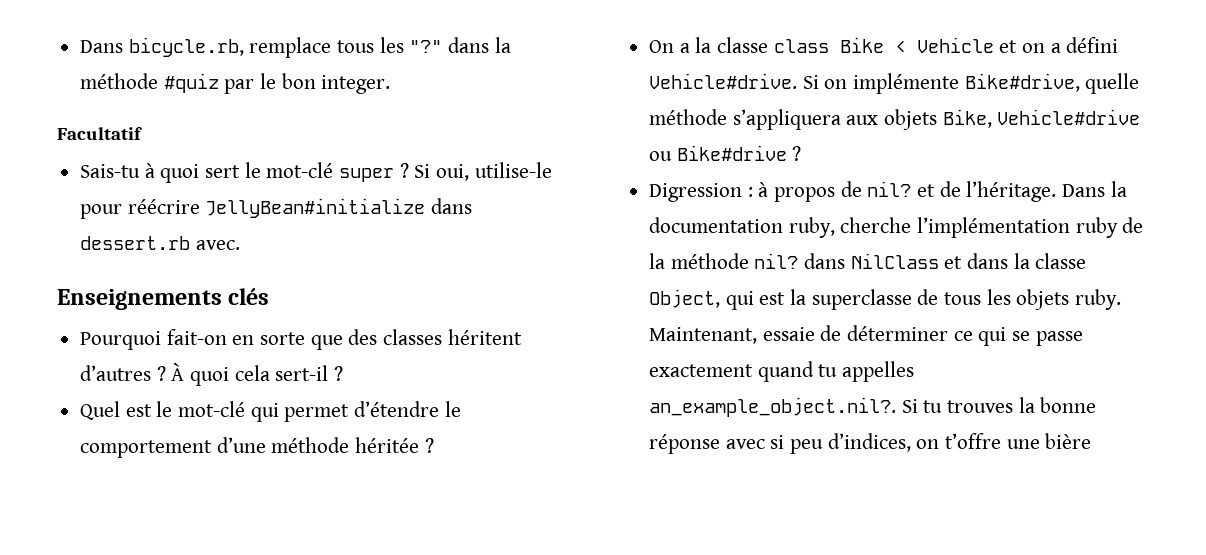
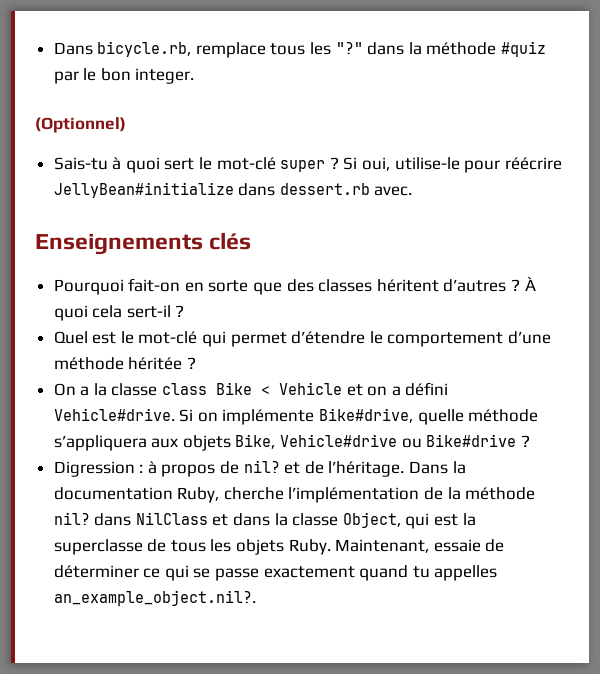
[57,127,142,140] Facultatif -> [35,117,126,133] (Optionnel)
[788,217,835,238] ruby, -> [177,487,220,503] Ruby,
[1075,217,1118,238] ruby -> (420, 495) none
[1075,289,1122,310] ruby. -> [288,539,331,555] Ruby.
[901,397,1097,413] [649,433,1092,454] Si tu trouves la bonne réponse avec si peu d’indices, on t’offre une bière -> (256, 598) none

